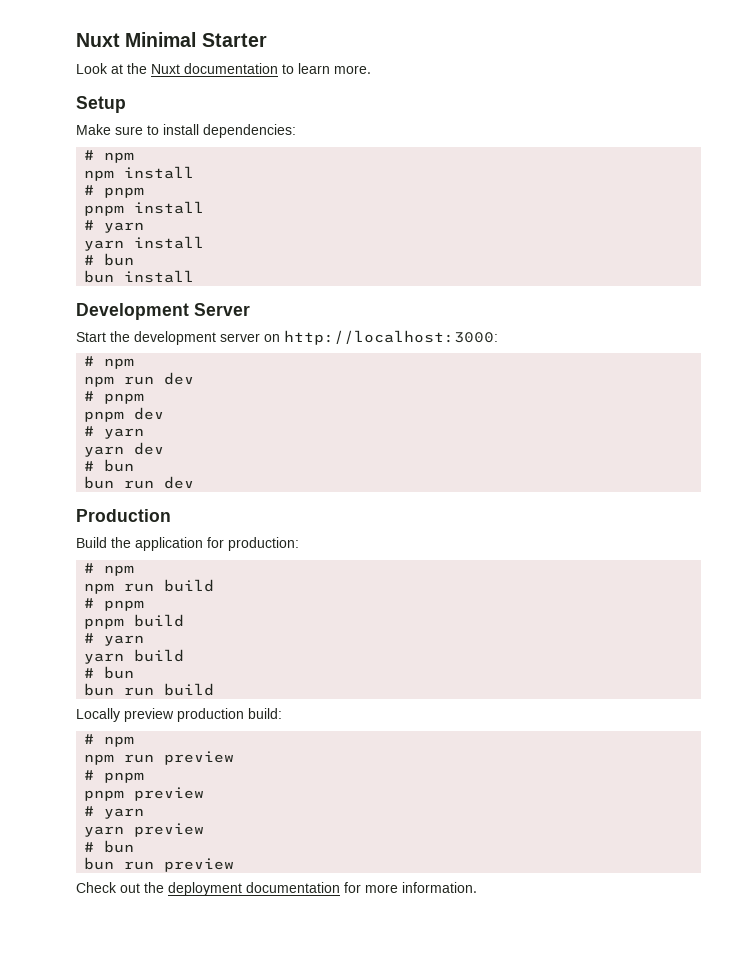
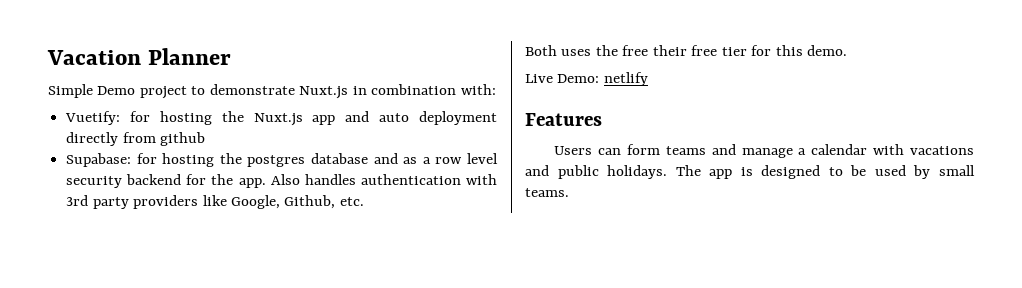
[76,32,267,47] [76,63,371,74] [76,96,126,113] [76,124,296,138] [84,150,135,163] [84,166,195,181] [84,185,145,198] [84,201,205,216] [84,220,145,233] [84,236,205,251] [84,253,135,266] [84,270,195,283] [76,303,250,320] [76,330,498,345] [84,356,135,369] [84,372,195,387] [84,391,145,404] [84,407,165,422] [84,426,145,439] [84,442,165,457] [84,459,135,472] [84,476,195,489] [76,509,171,522] [76,537,299,551] [84,563,135,576] [84,579,215,594] [84,598,145,611] [84,614,185,629] [84,633,145,646] [84,649,185,664] [84,666,135,679] [84,683,215,696] [76,708,282,722] [84,734,135,747] [84,751,235,765] [84,770,145,783] [84,787,205,801] [84,806,145,819] [84,823,205,837] [84,840,135,853] [84,857,235,872] [76,882,477,896] Nuxt Minimal Starter // Look at the Nuxt documentation to learn more. // Setup // Make sure to install dependencies: // # npm // npm install // # pnpm // pnpm install // # yarn // yarn install // # bun // bun install // Development Server // Start the development server on http://localhost:3000: // # npm // npm run dev // # pnpm // pnpm dev // # yarn // yarn dev // # bun // bun run dev // Production // Build the application for production: // # npm // npm run build // # pnpm // pnpm build // # yarn // yarn build // # bun // bun run build // Locally preview production build: // # npm // npm run preview // # pnpm // pnpm preview // # yarn // yarn preview // # bun // bun run preview // Check out the deployment documentation for more information. -> [47,48,232,65] [48,84,496,99] [65,111,497,126] [66,132,206,146] [66,153,498,167] [66,174,498,188] [66,195,364,209] [525,45,848,56] [525,72,648,86] [525,113,602,126] [554,144,974,158] [525,165,976,179] [525,188,569,197] Vacation Planner // Simple Demo project to demonstrate Nuxt.js in combination with: // Vuetify: for hosting the Nuxt.js app and auto deployment directly from github // Supabase: for hosting the postgres database and as a row level security backend for the app. Also handles authentication with 3rd party providers like Google, Github, etc. // Both uses the free their free tier for this demo. // Live Demo: netlify // Features // Users can form teams and manage a calendar with vacations and public holidays. The app is designed to be used by small teams.

